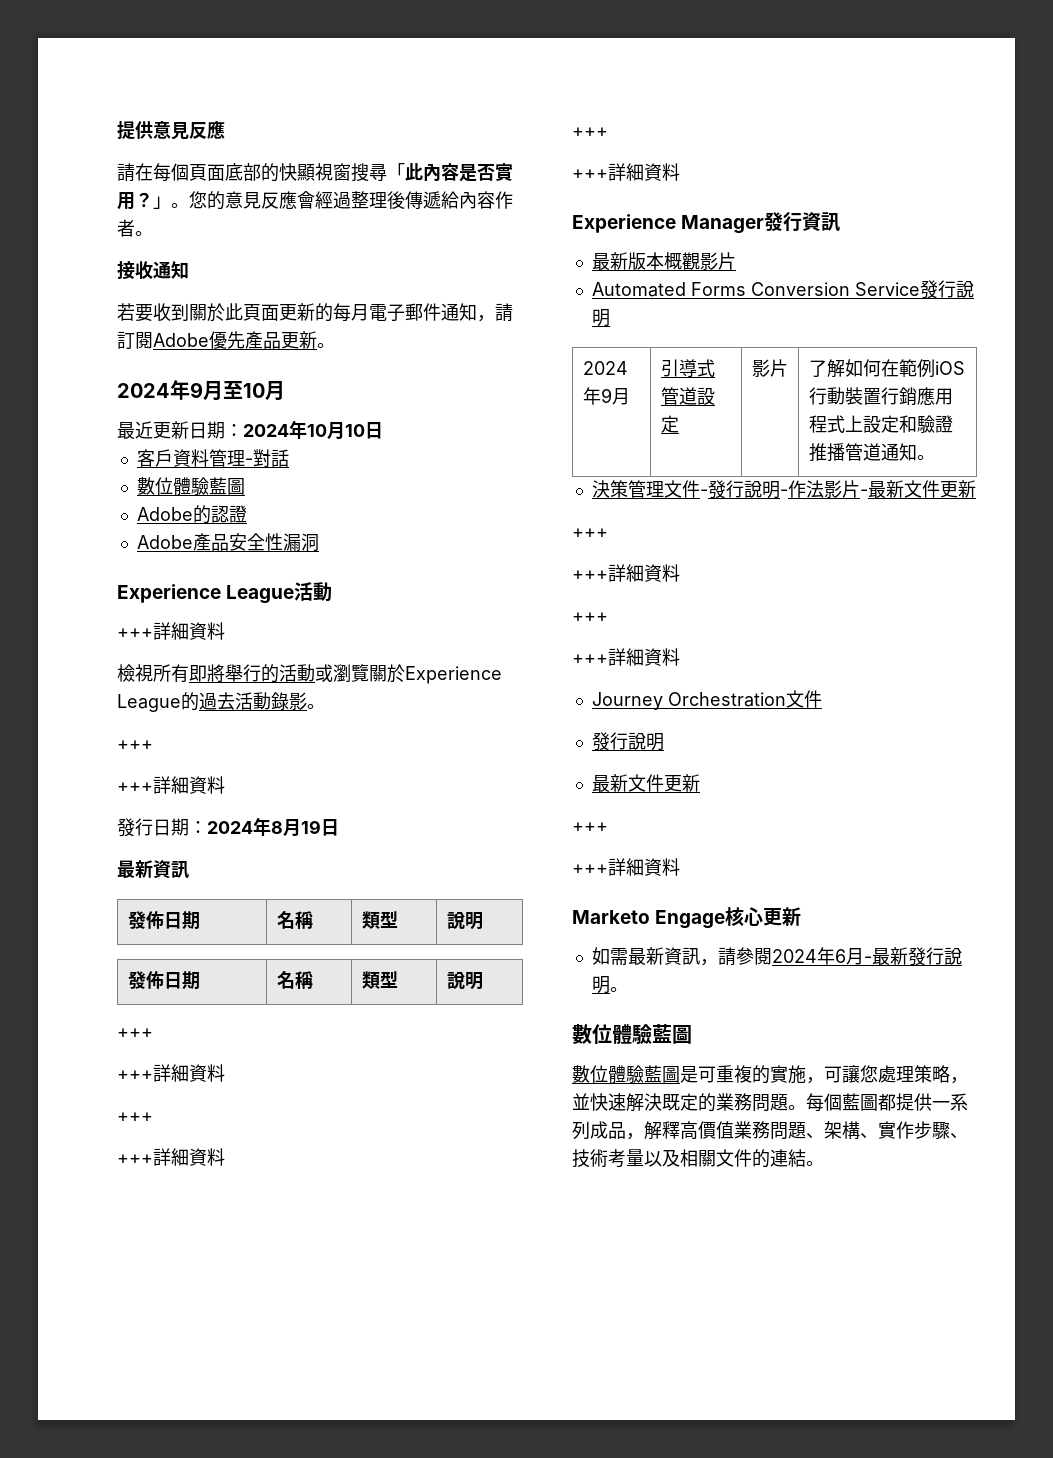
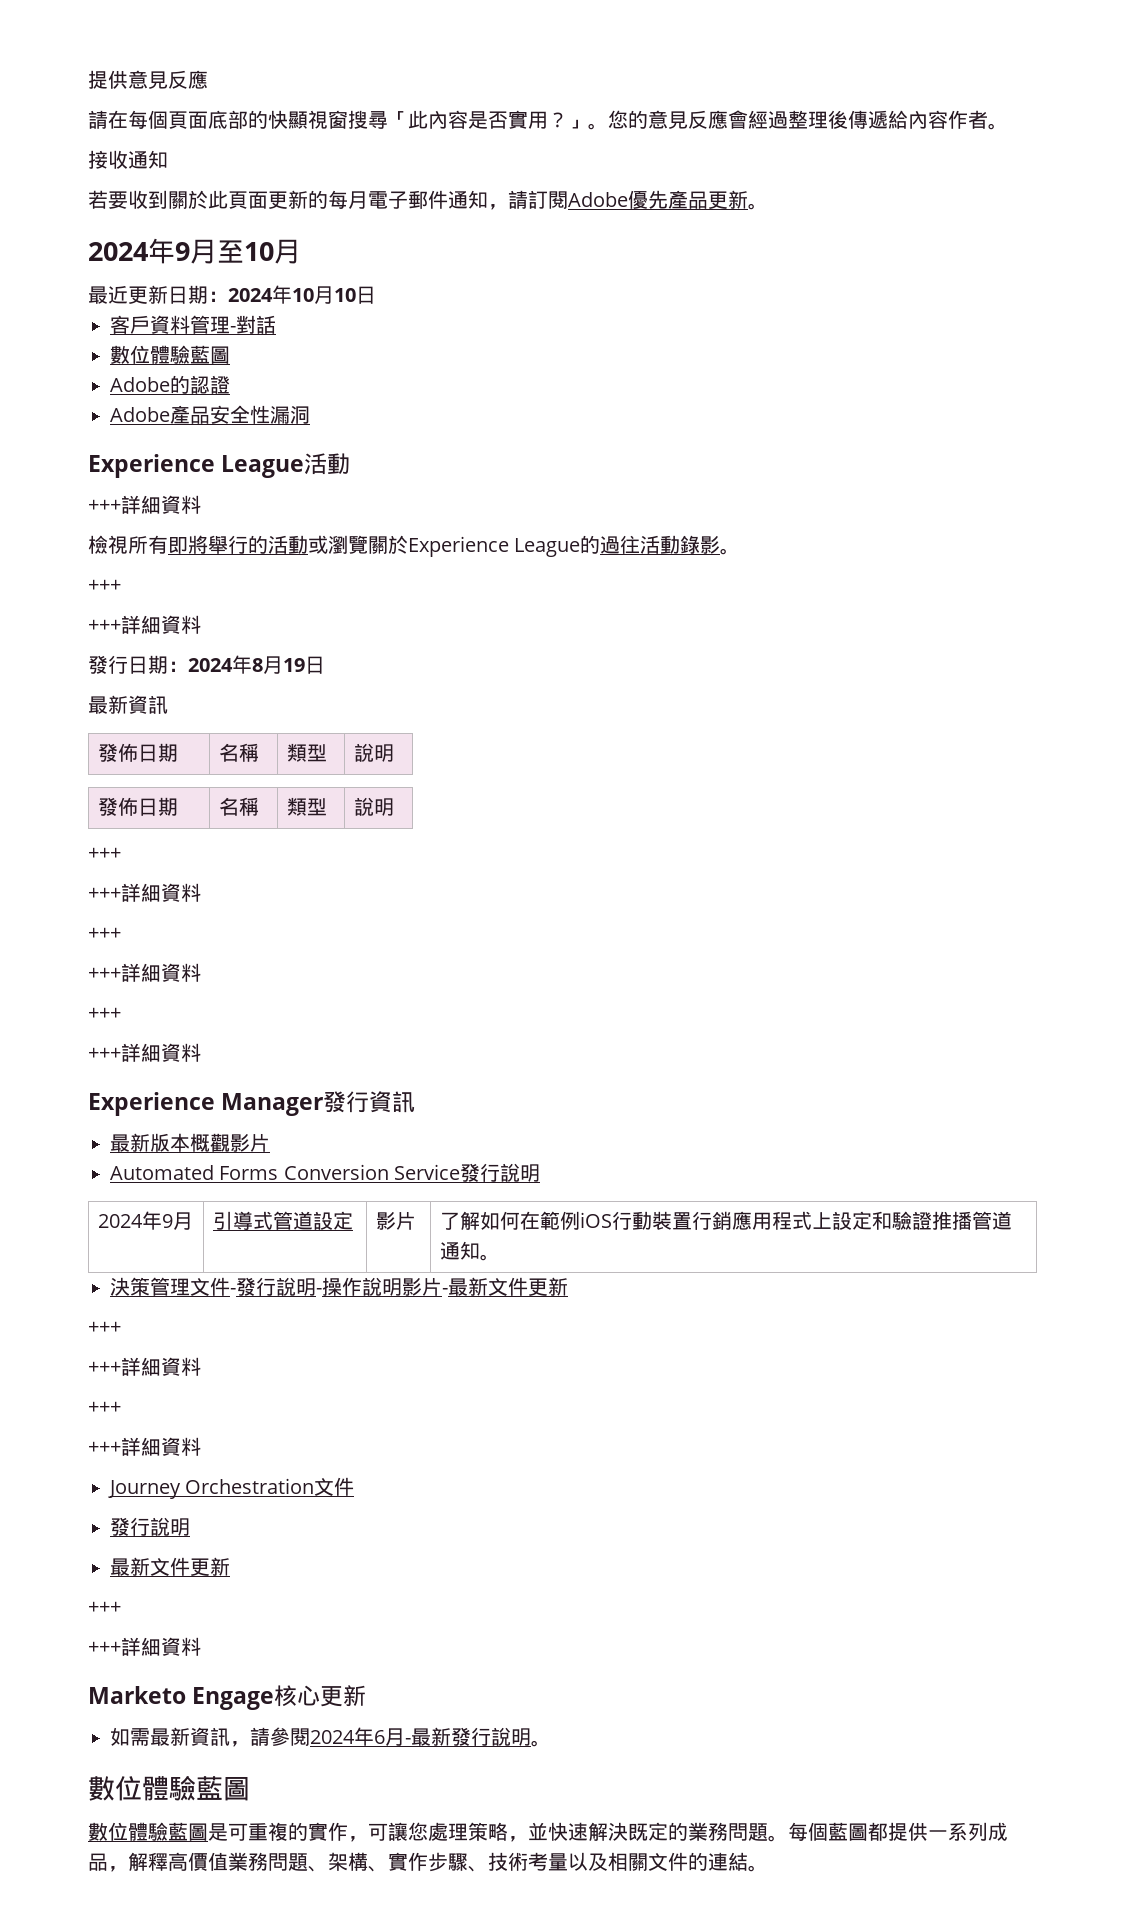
[217,692,235,710] 去 -> [620,535,641,554] 往
[787,480,824,498] 作法 -> [322,1277,402,1296] 操作說明
[788,1065,806,1084] 施 -> [328,1822,348,1841] 作

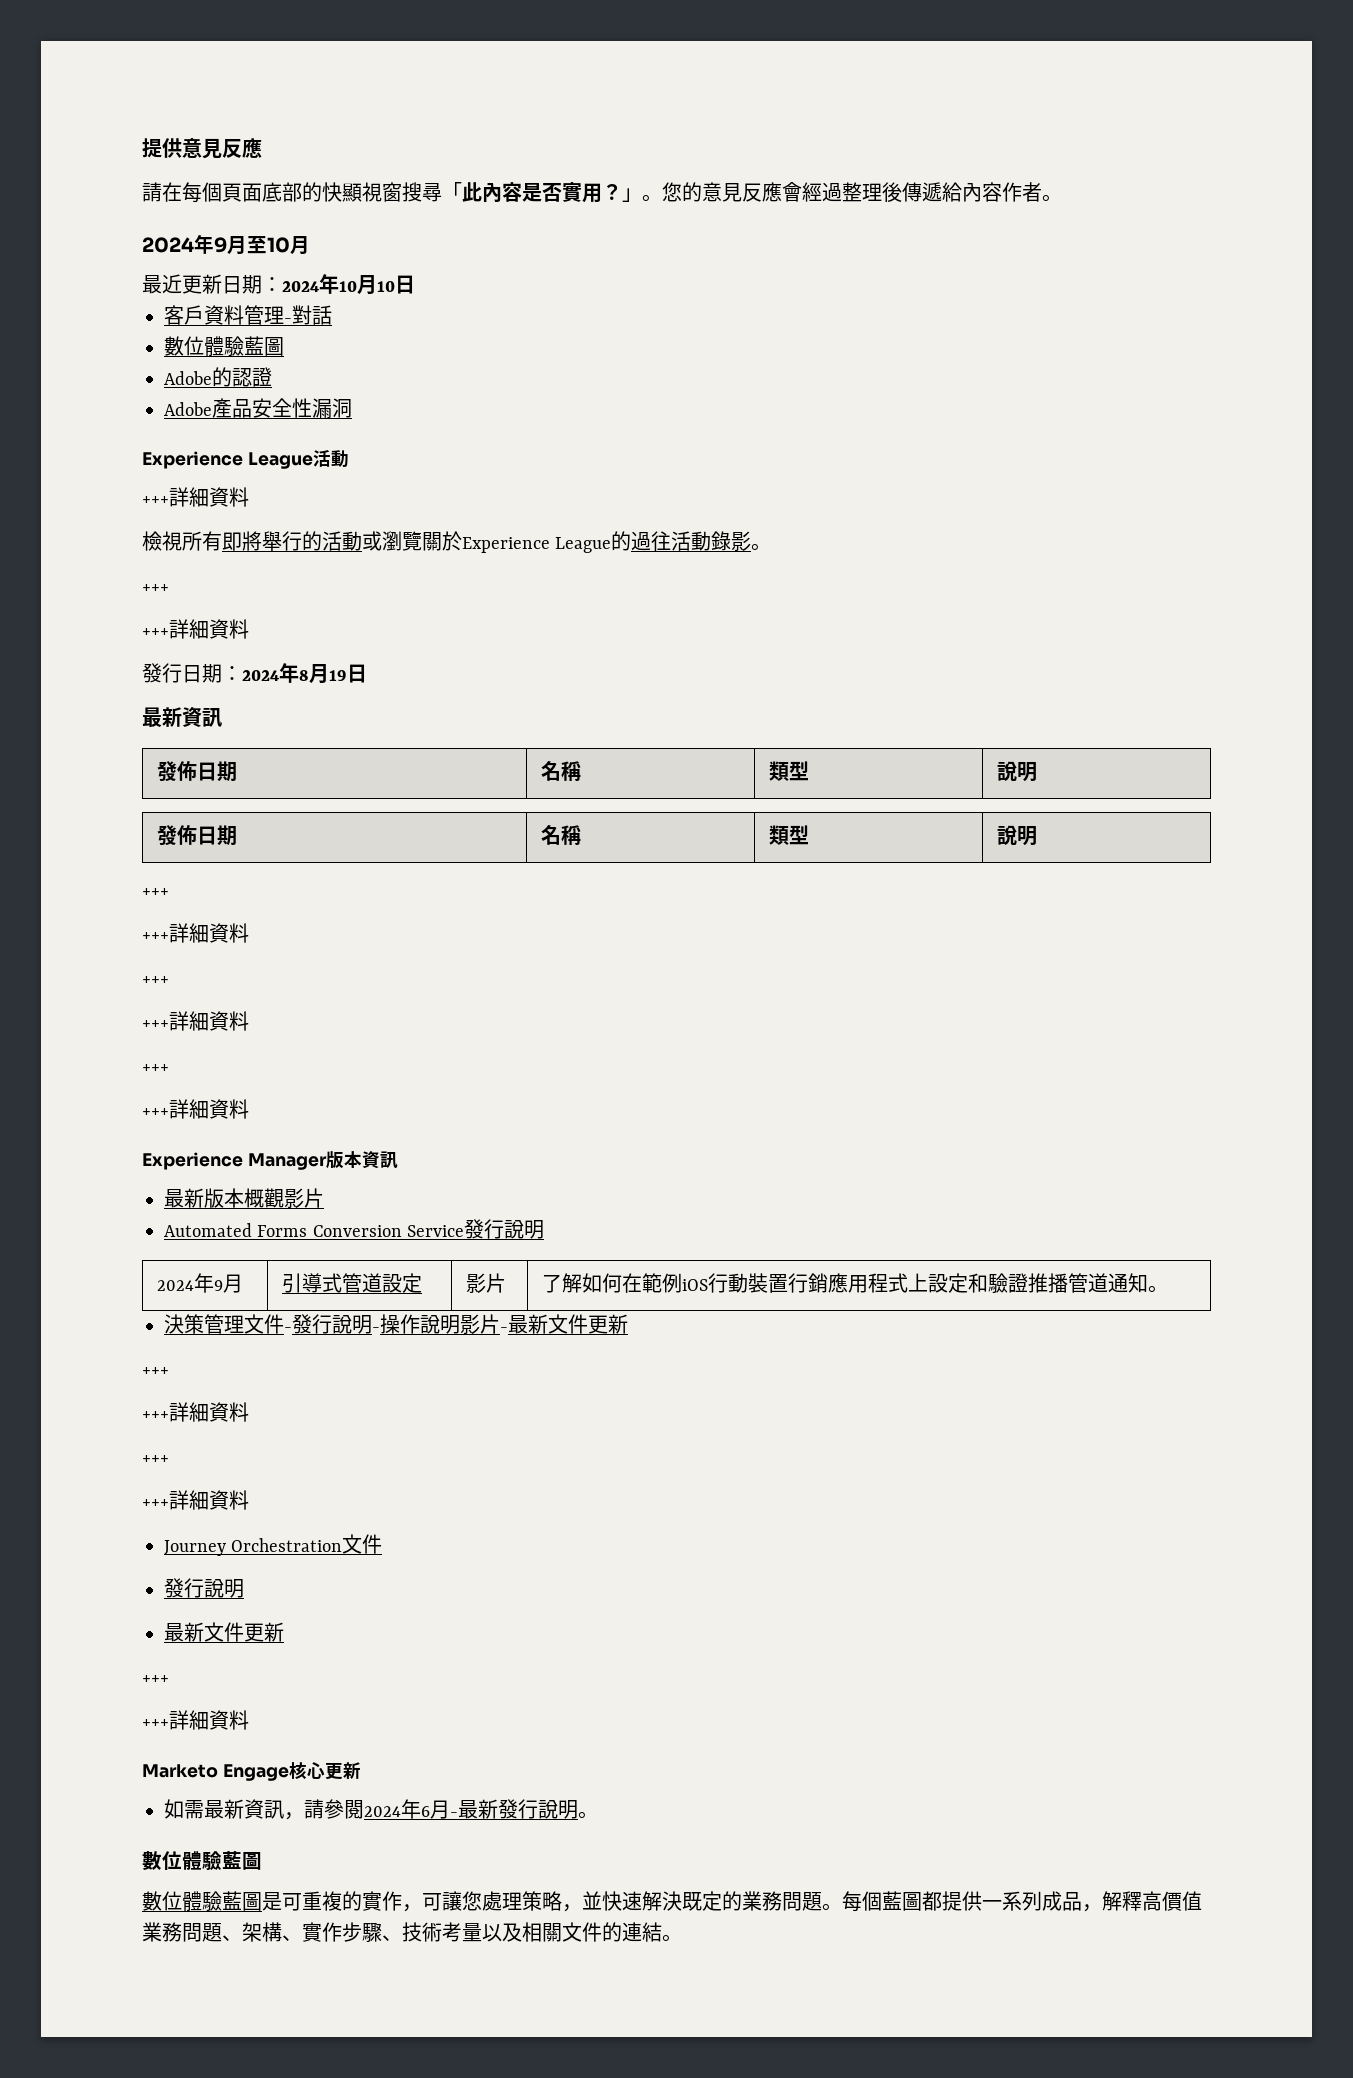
[88,150,168,169] [88,190,768,210] // 接收通知 // 若要收到關於此頁面更新的每月電子郵件通知，請訂閱Adobe優先產品更新。 -> (1062, 198) none
[323,1091,370,1113] 發行 -> [325,1151,362,1169] 版本

